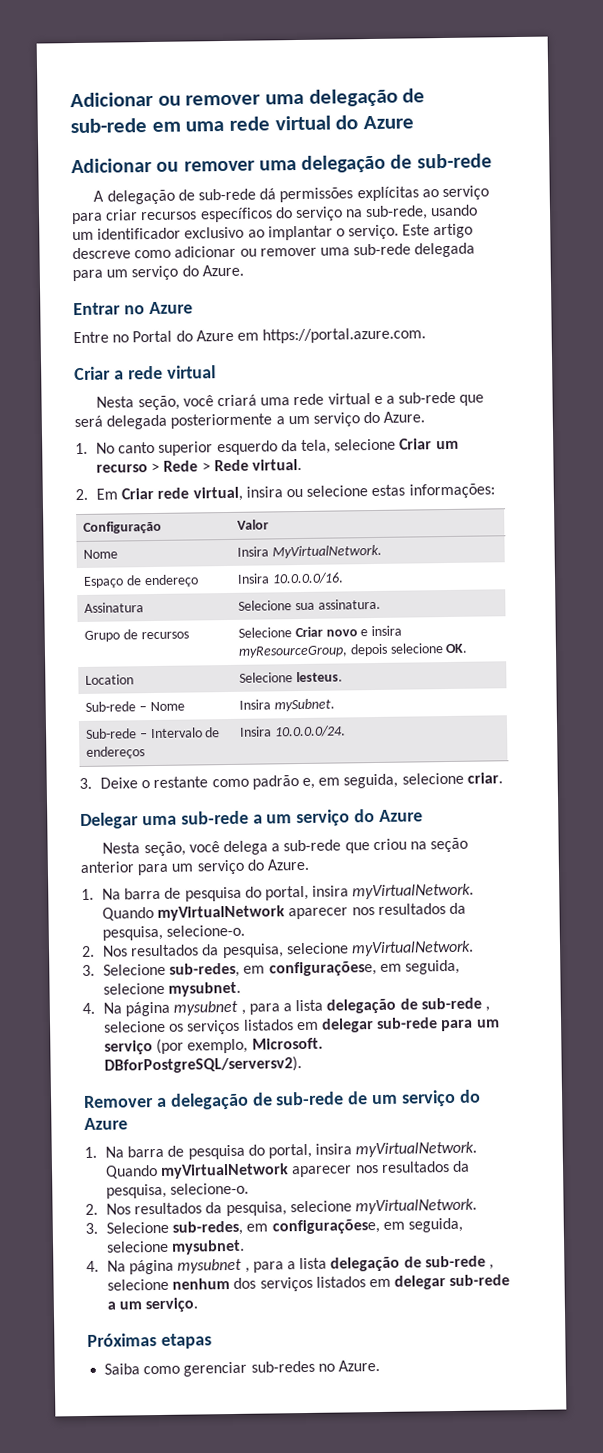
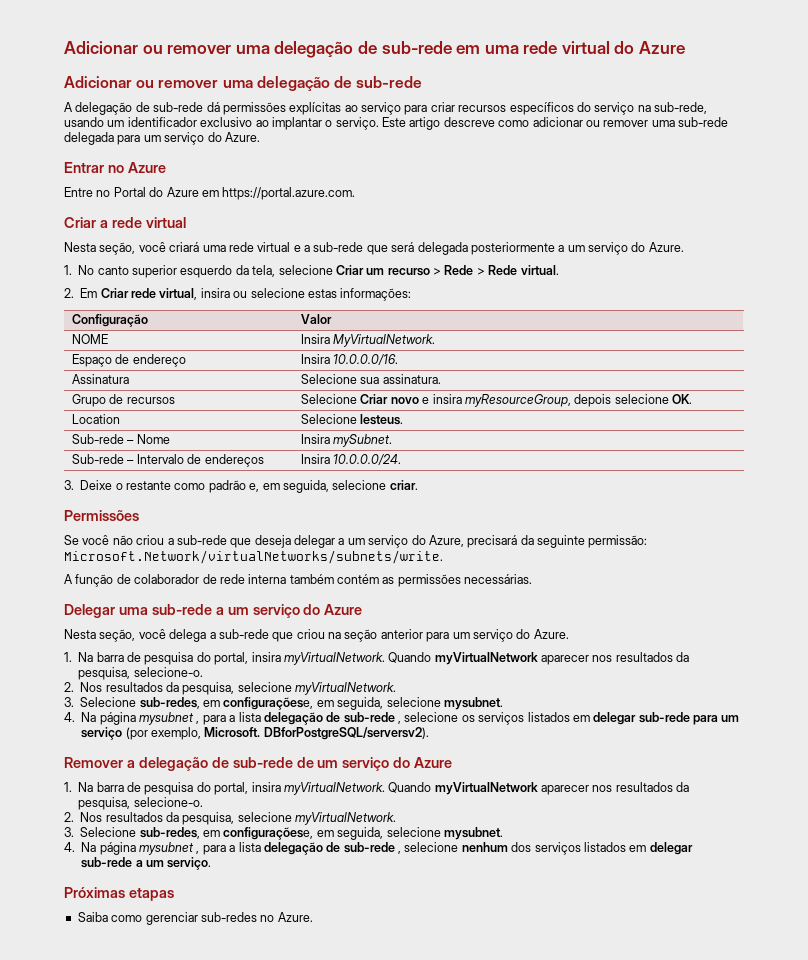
[82,549,118,559] Nome -> [72,334,109,344] NOME
(503, 778) none -> [64,510,139,521] [64,535,648,548] [64,550,443,564] [64,574,533,587] // Permissões // Se você não criou a sub-rede que deseja delegar a um serviço do Azure, precisará da seguinte permissão: Microsoft.Network/virtualNetworks/subnets/write. // A função de colaborador de rede interna também contém as permissões necessárias.

